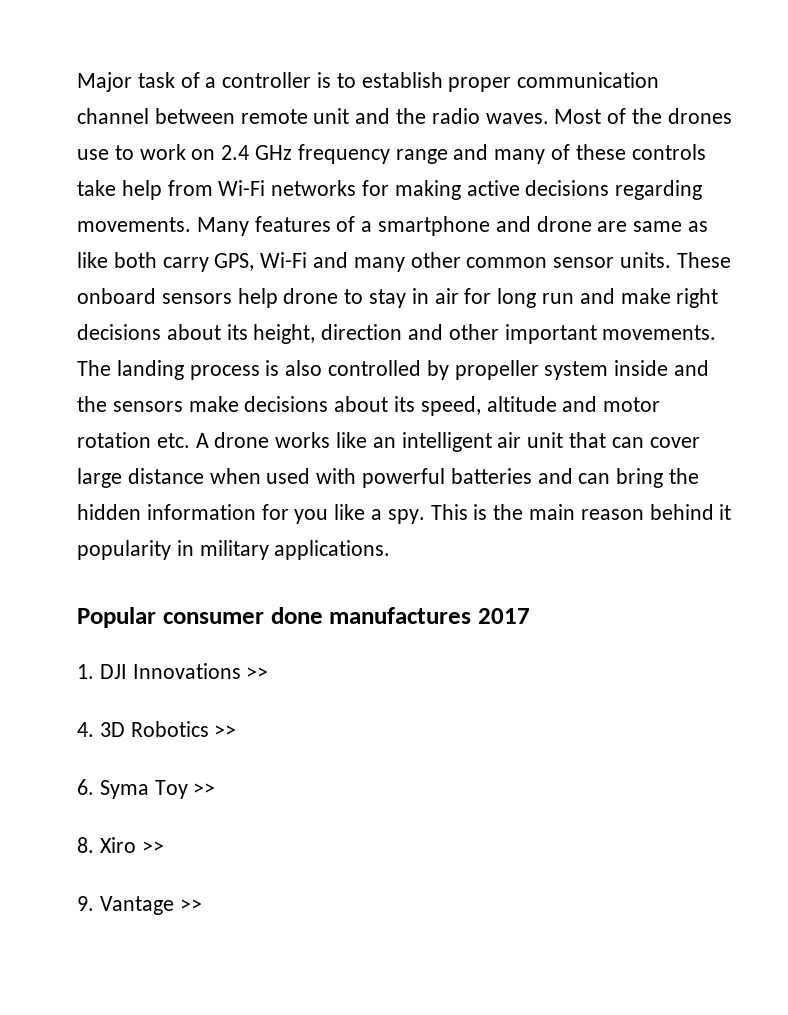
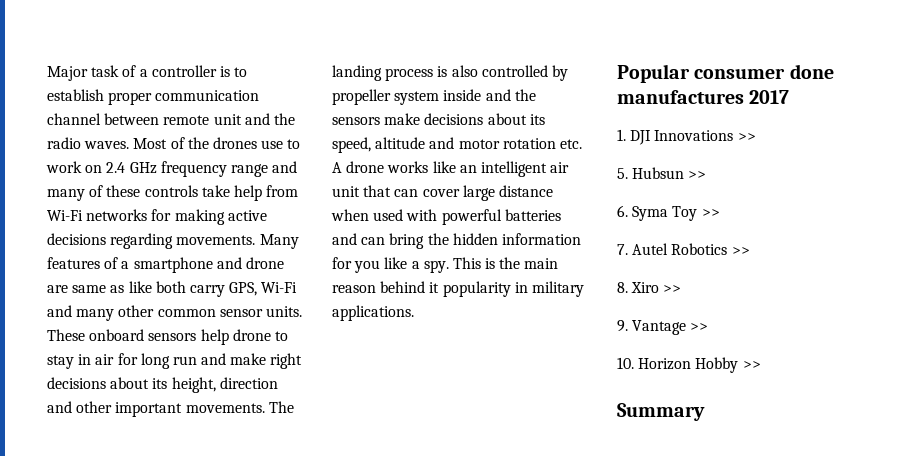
[77,721,209,737] 4. 3D Robotics -> [617,167,685,179] 5. Hubsun
(216, 789) none -> [617,243,750,255] // 7. Autel Robotics >>
(202, 905) none -> [617,357,761,373] [617,403,705,421] // 10. Horizon Hobby >> // Summary

